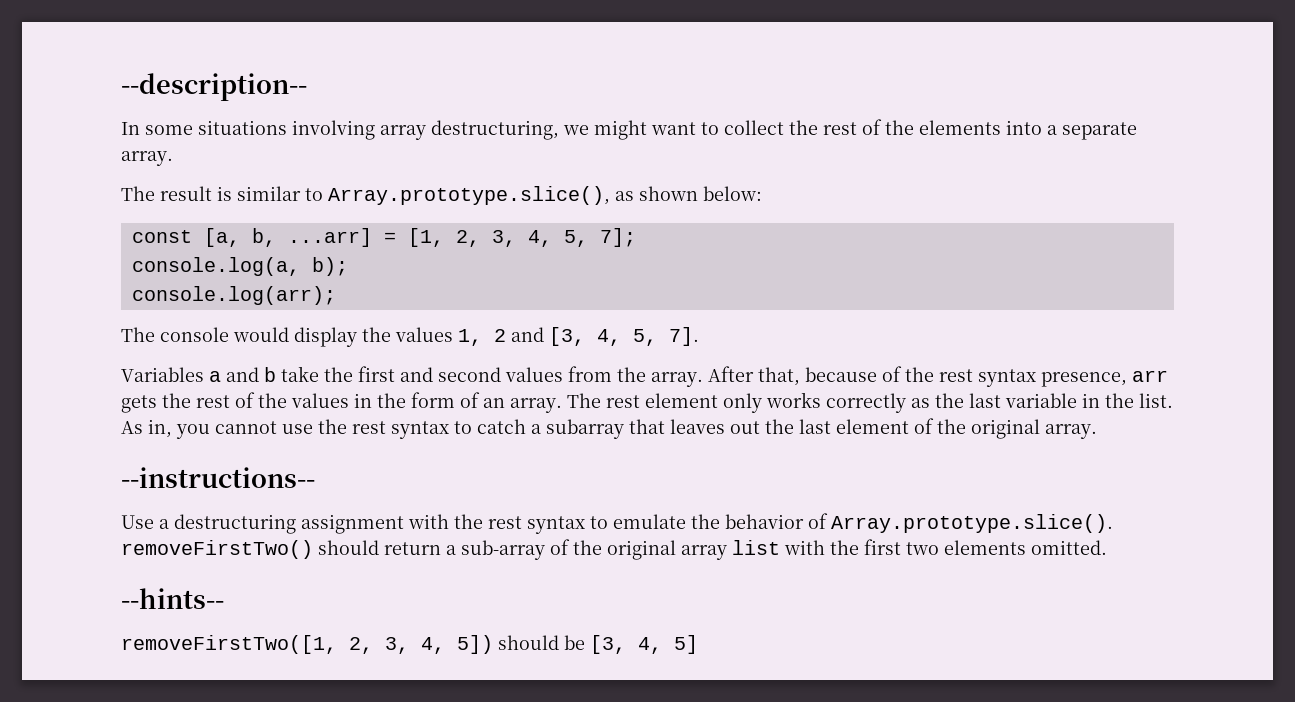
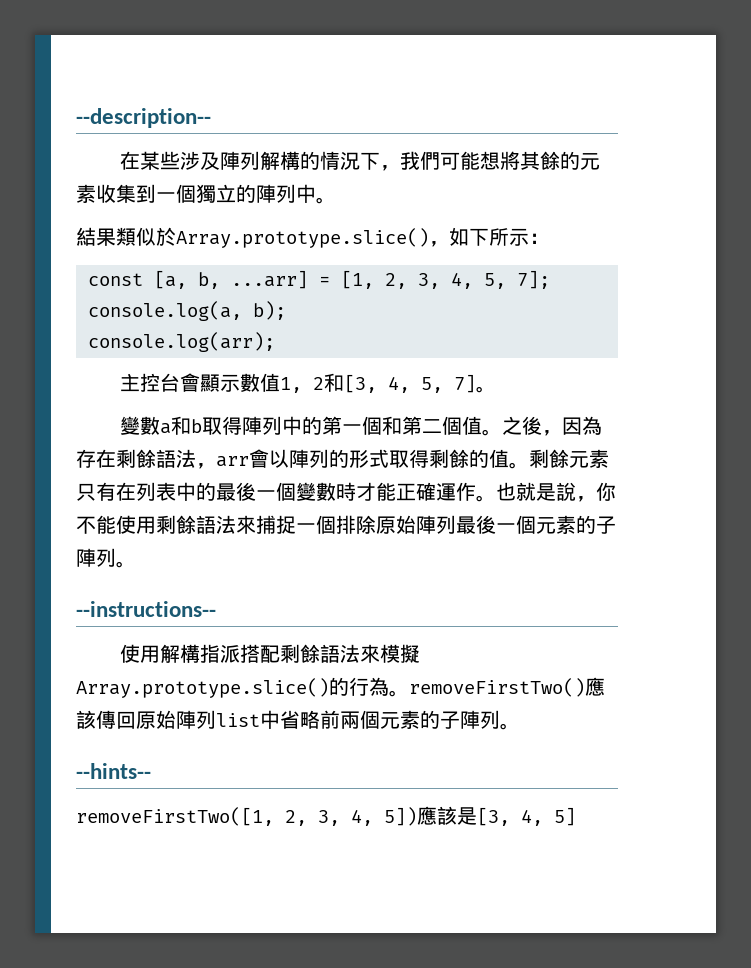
[121,119,1137,140] [121,151,173,166] [121,186,762,205] In some situations involving array destructuring, we might want to collect the rest of the elements into a separate array. // The result is similar to Array.prototype.slice(), as shown below: -> [120,151,601,171] [76,184,336,204] [76,227,549,248] 在某些涉及陣列解構的情況下，我們可能想將其餘的元素收集到一個獨立的陣列中。 // 結果類似於Array.prototype.slice()，如下所示：
[121,327,453,347] The console would display the values -> [120,373,281,392] 主控台會顯示數值
[511,327,544,342] and -> [324,373,345,392] 和
[669,327,699,346] [121,366,1168,387] [121,392,1173,413] [121,418,1097,439] [121,467,315,488] [121,513,1113,534] [121,539,1107,560] 7]. // Variables a and b take the first and second values from the array. After that, because of the rest syntax presence, arr gets the rest of the values in the form of an array. The rest element only works correctly as the last variable in the list. As in, you cannot use the rest syntax to catch a subarray that leaves out the last element of the original array. // --instructions-- // Use a destructuring assignment with the rest syntax to emulate the behavior of Array.prototype.slice(). removeFirstTwo() should return a sub-array of the original array list with the first two elements omitted. -> [454,374,497,393] [120,416,603,436] [76,449,609,469] [76,482,616,502] [76,515,616,534] [76,548,136,568] [76,601,216,617] [120,644,421,663] [76,677,605,698] [76,710,520,730] 7]。 // 變數a和b取得陣列中的第一個和第二個值。之後，因為存在剩餘語法，arr會以陣列的形式取得剩餘的值。剩餘元素只有在列表中的最後一個變數時才能正確運作。也就是說，你不能使用剩餘語法來捕捉一個排除原始陣列最後一個元素的子陣列。 // --instructions-- // 使用解構指派搭配剩餘語法來模擬Array.prototype.slice()的行為。removeFirstTwo()應該傳回原始陣列list中省略前兩個元素的子陣列。
[498,635,585,650] should be -> [417,806,477,825] 應該是

